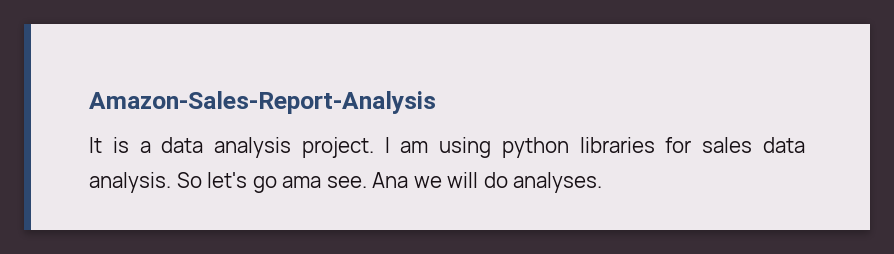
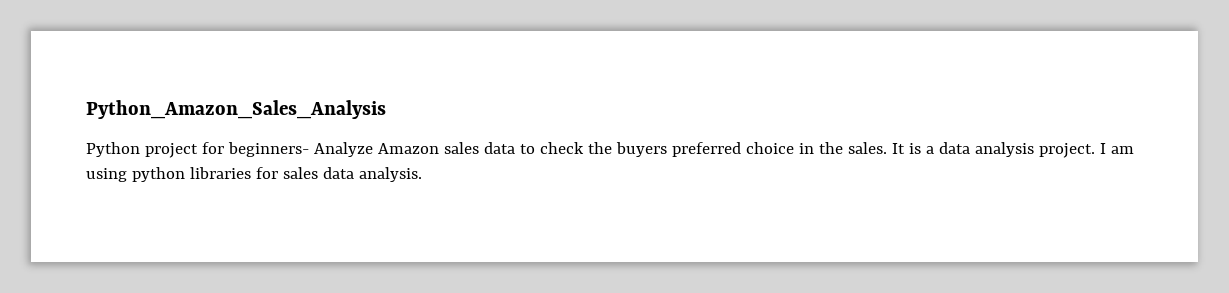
[89,91,436,114] Amazon-Sales-Report-Analysis // -> [86,100,386,119] [86,142,887,158] Python_Amazon_Sales_Analysis // Python project for beginners- Analyze Amazon sales data to check the buyers preferred choice in the sales.
[176,172,603,193] So let's go ama see. Ana we will do analyses. -> (422, 174) none

